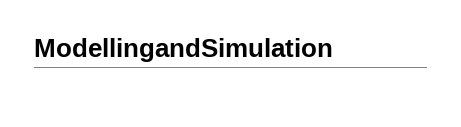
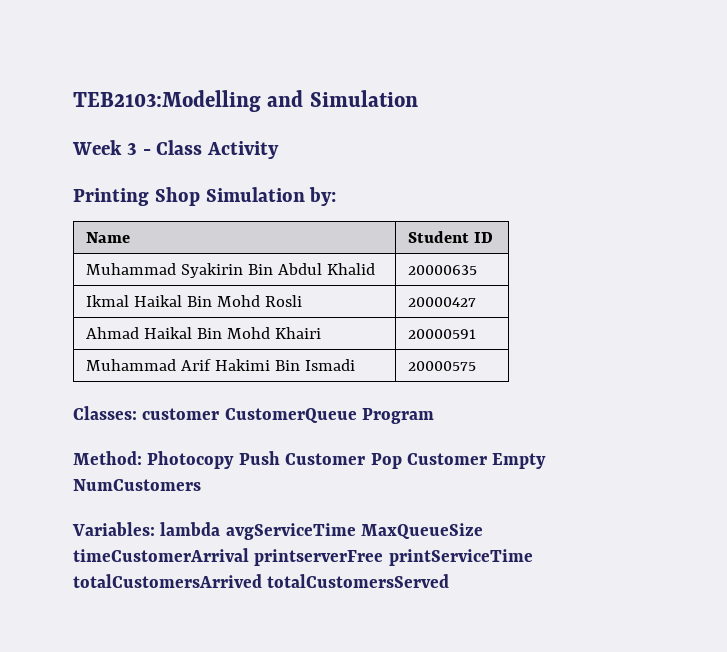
[34,38,333,62] ModellingandSimulation -> [73,90,418,112] [72,140,280,159] [73,187,337,206] [86,232,131,243] [408,231,494,243] [86,263,376,278] [408,265,478,275] [86,295,303,307] [408,297,477,307] [86,327,322,339] [408,329,477,339] [86,359,356,371] [408,361,477,371] [73,406,435,424] [73,451,547,469] [73,479,201,491] [72,522,484,540] [73,548,533,566] [73,574,450,588] TEB2103:Modelling and Simulation // Week 3 - Class Activity // Printing Shop Simulation by: // Name | Student ID // Muhammad Syakirin Bin Abdul Khalid | 20000635 // Ikmal Haikal Bin Mohd Rosli | 20000427 // Ahmad Haikal Bin Mohd Khairi | 20000591 // Muhammad Arif Hakimi Bin Ismadi | 20000575 // Classes: customer CustomerQueue Program // Method: Photocopy Push Customer Pop Customer Empty NumCustomers // Variables: lambda avgServiceTime MaxQueueSize timeCustomerArrival printserverFree printServiceTime totalCustomersArrived totalCustomersServed

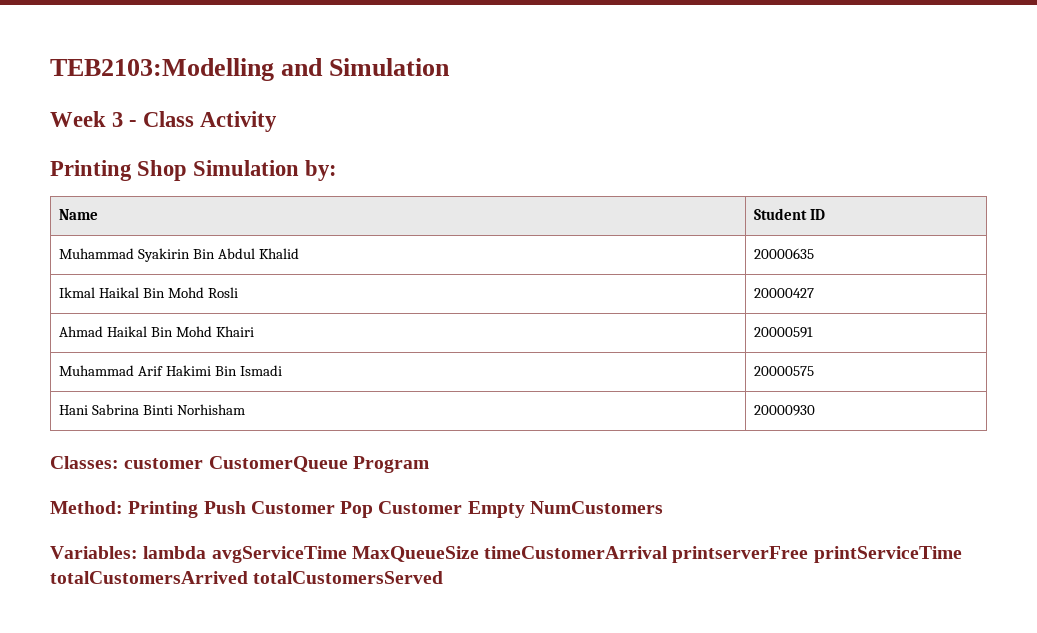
(477, 366) none -> [58,404,245,415] [753,405,815,416] // Hani Sabrina Binti Norhisham | 20000930
[147,451,235,469] Photocopy -> [128,501,199,518] Printing

